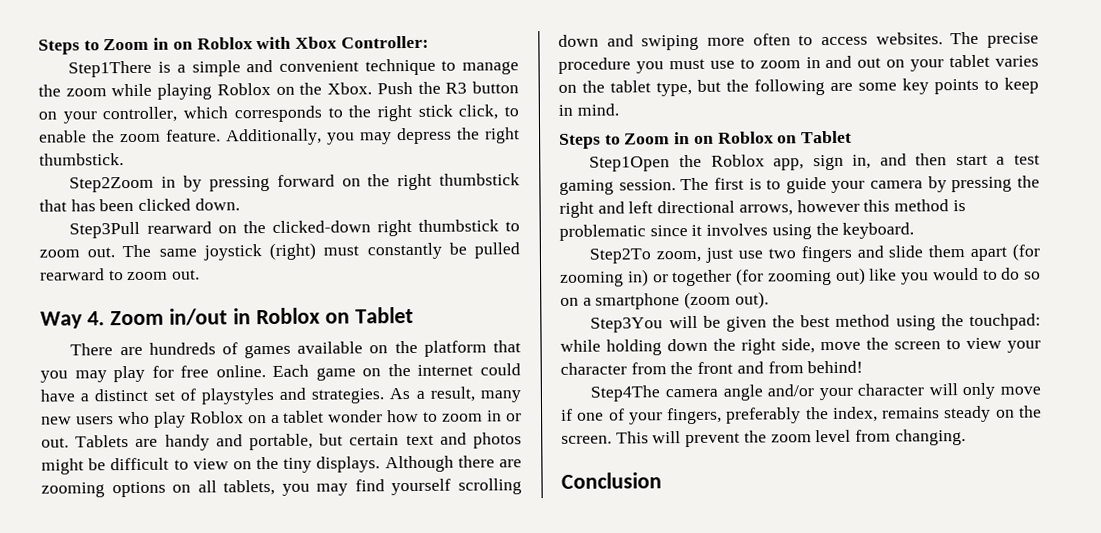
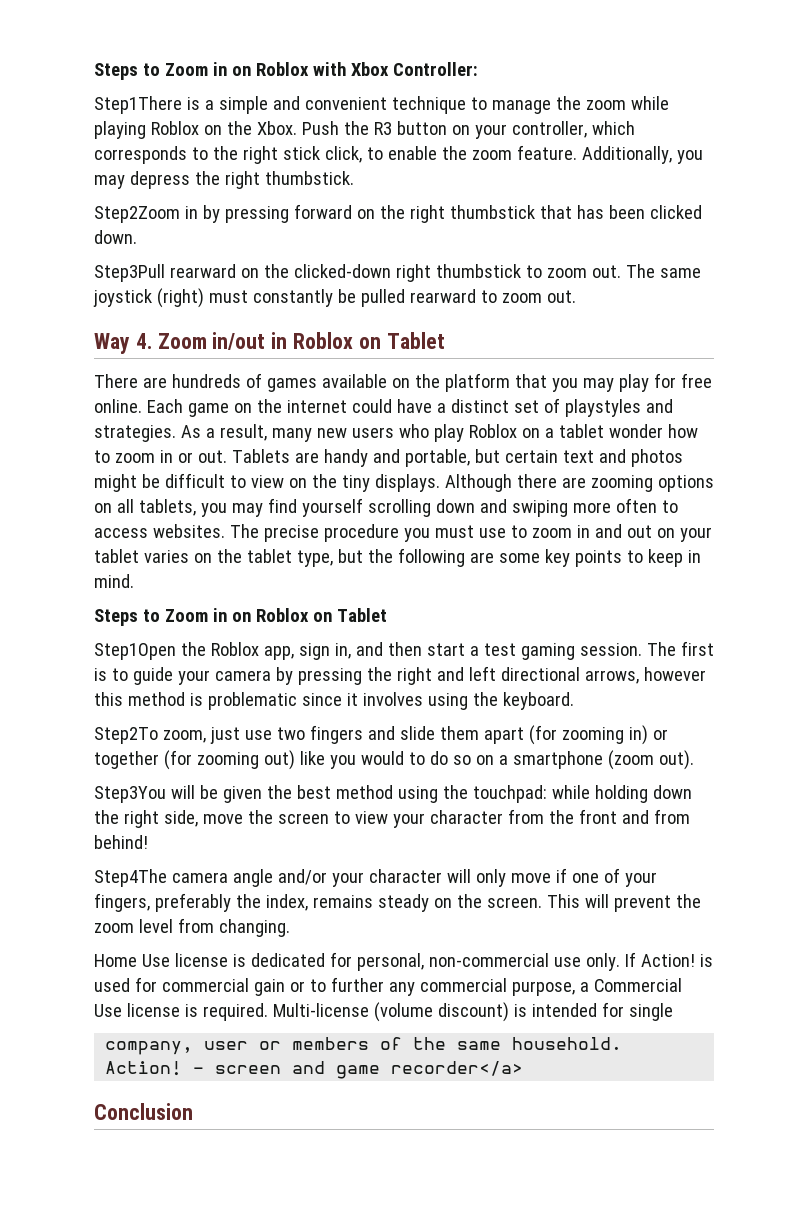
(966, 437) none -> [94,952,713,971] [94,977,682,996] [94,1002,673,1022] [105,1037,623,1055] [105,1061,524,1079] // Home Use license is dedicated for personal, non-commercial use only. If Action! is used for commercial gain or to further any commercial purpose, a Commercial Use license is required. Multi-license (volume discount) is intended for single // company, user or members of the same household. Action! - screen and game recorder</a>

